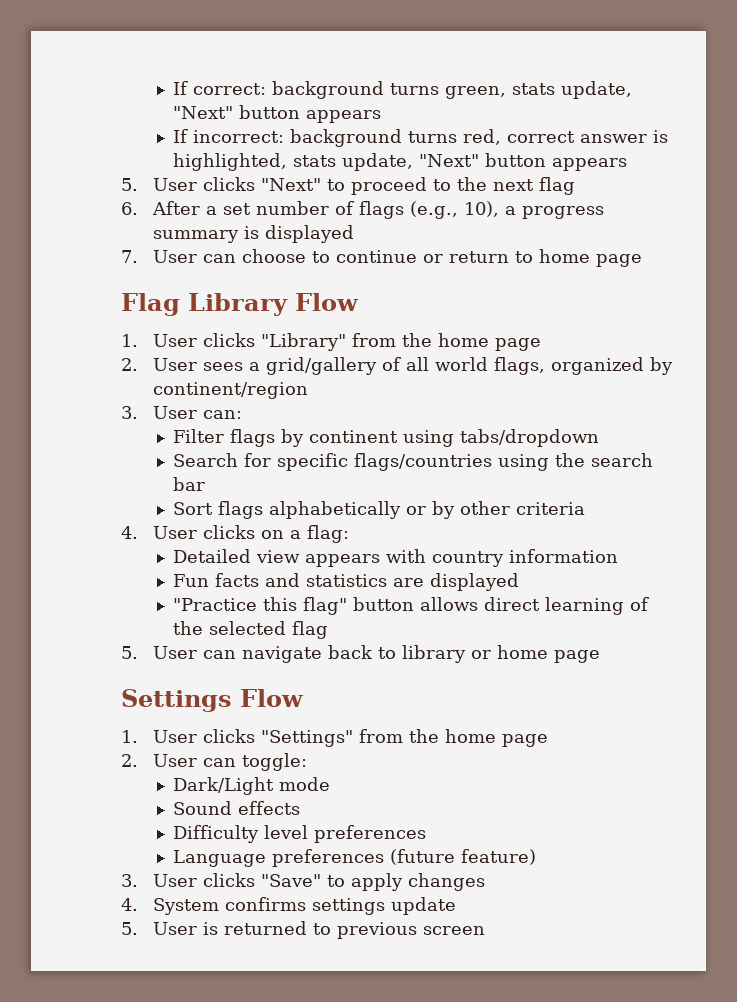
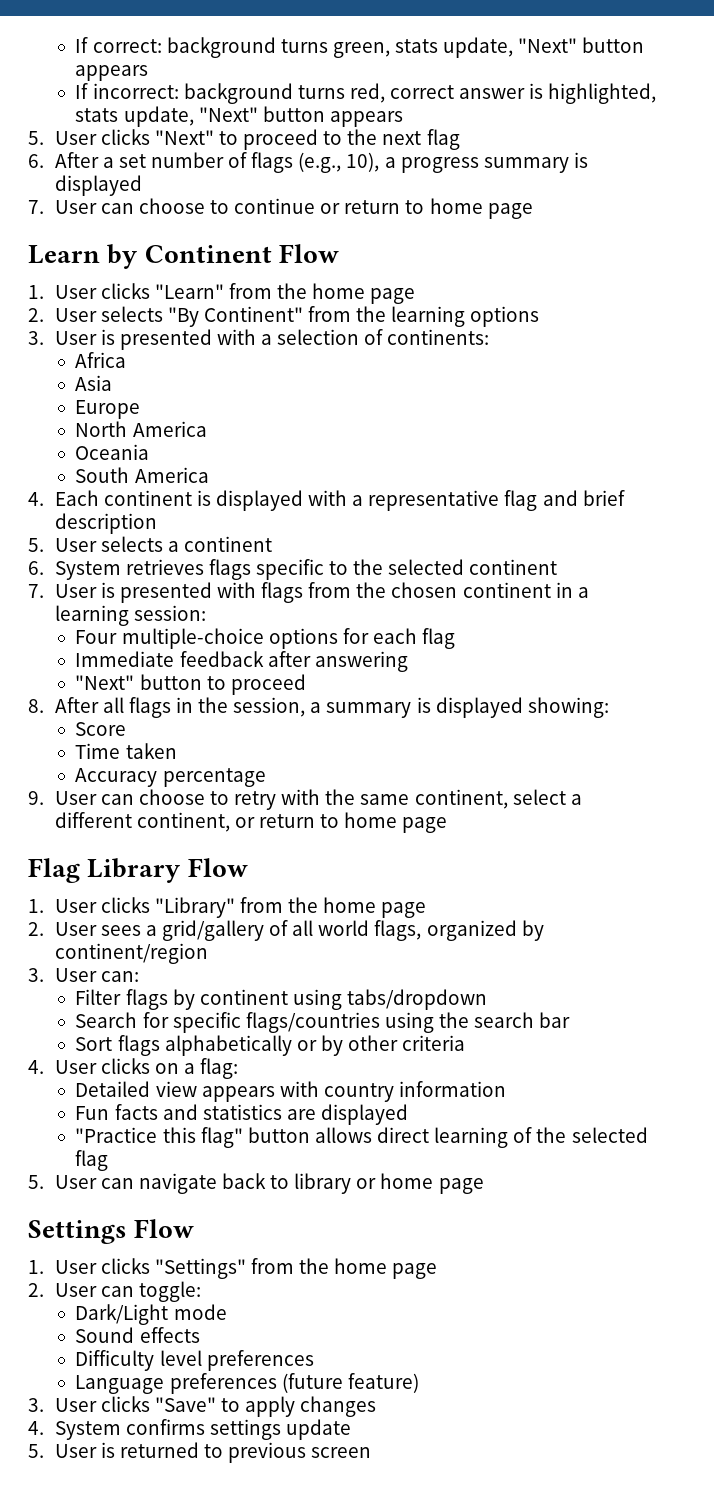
(643, 260) none -> [28,244,339,269] [28,283,416,304] [28,306,540,327] [28,329,490,350] [75,352,127,368] [75,375,113,391] [75,400,141,419] [75,421,207,437] [75,444,150,460] [75,467,209,483] [28,490,625,511] [54,513,157,534] [28,536,272,552] [28,559,558,580] [28,582,589,603] [54,605,206,626] [75,628,456,649] [75,651,408,672] [75,674,306,695] [28,697,609,718] [75,722,127,736] [75,743,177,759] [75,768,266,787] [28,789,582,810] [54,812,448,833] // Learn by Continent Flow // 1. User clicks "Learn" from the home page // 2. User selects "By Continent" from the learning options // 3. User is presented with a selection of continents: // Africa // Asia // Europe // North America // Oceania // South America // 4. Each continent is displayed with a representative flag and brief description // 5. User selects a continent // 6. System retrieves flags specific to the selected continent // 7. User is presented with flags from the chosen continent in a learning session: // Four multiple-choice options for each flag // Immediate feedback after answering // "Next" button to proceed // 8. After all flags in the session, a summary is displayed showing: // Score // Time taken // Accuracy percentage // 9. User can choose to retry with the same continent, select a different continent, or return to home page

